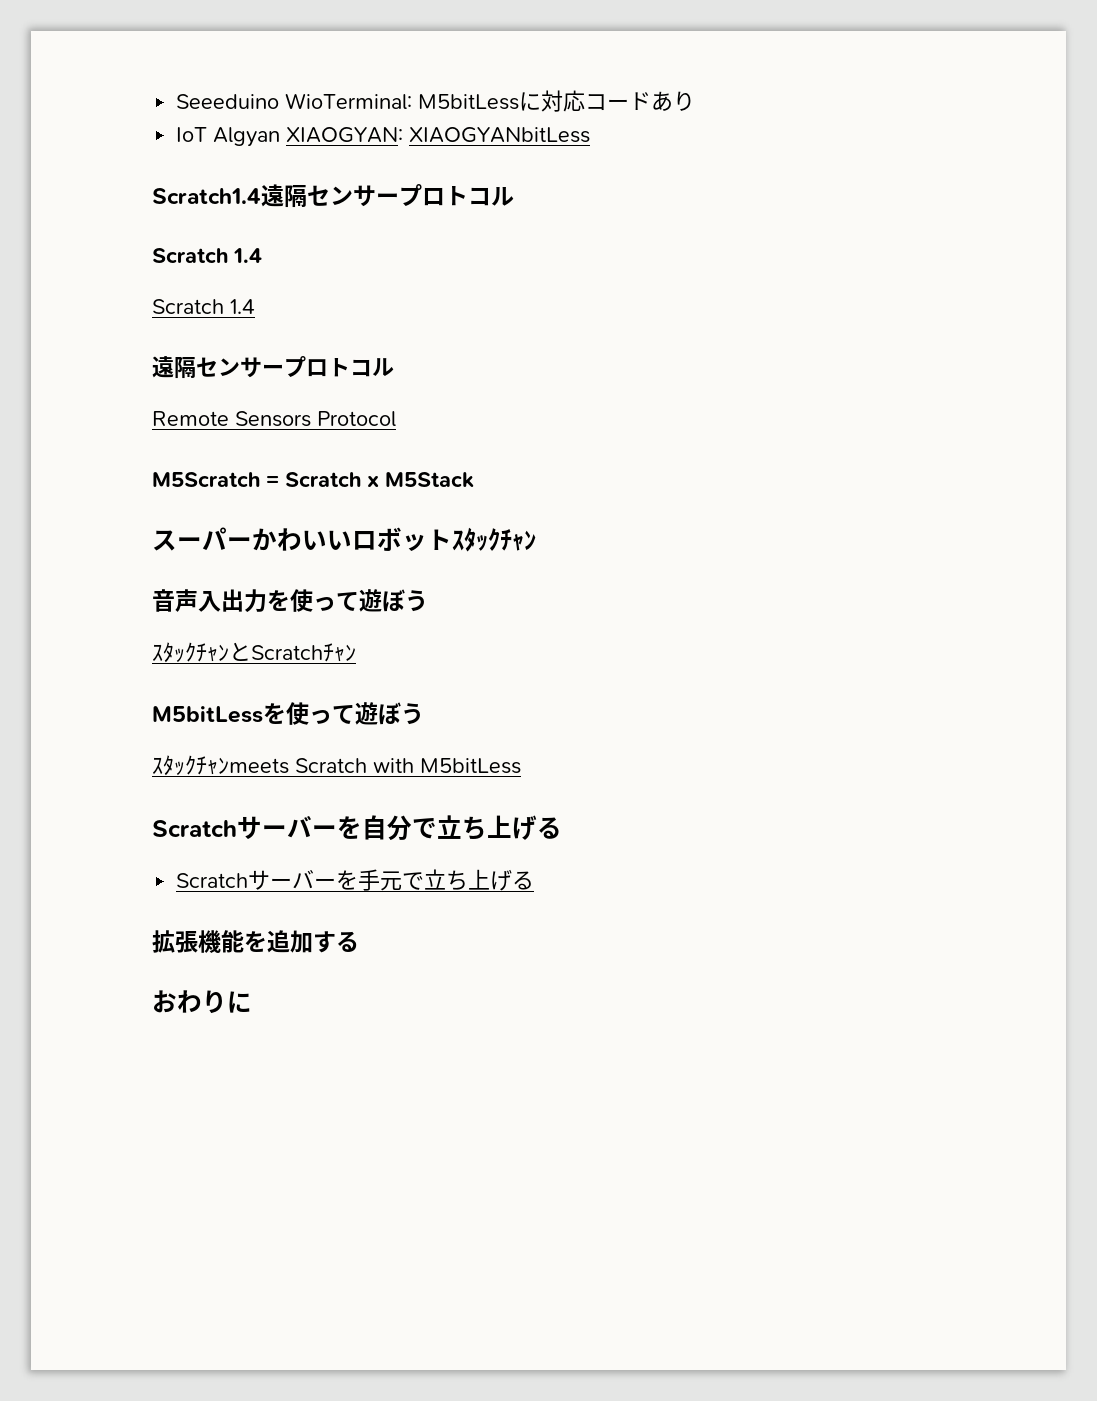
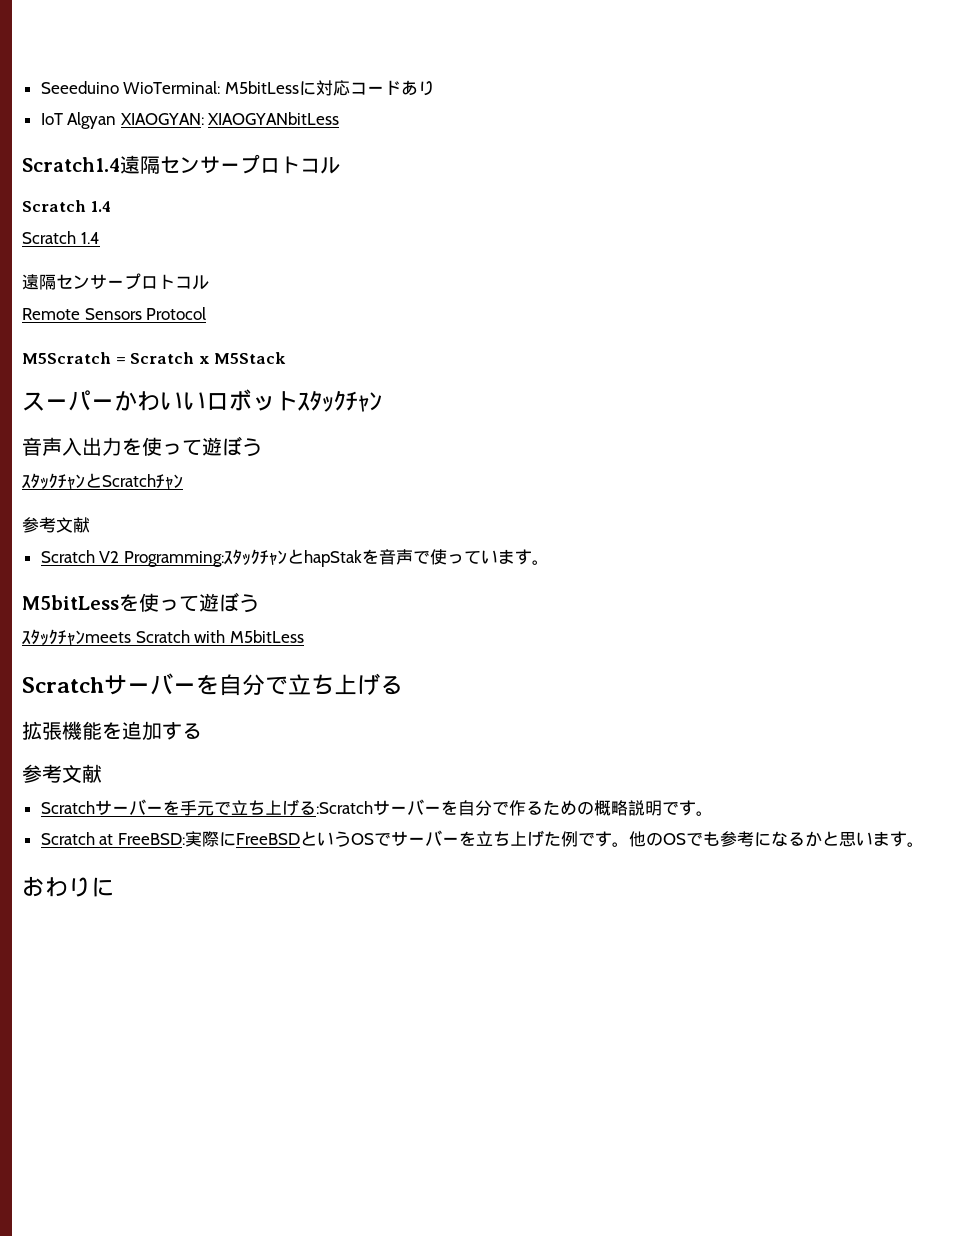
(356, 652) none -> [22,517,90,533] [40,549,549,567] // 参考文献 // Scratch V2 Programming:ｽﾀｯｸﾁｬﾝとhapStakを音声で使っています。
(562, 828) none -> [22,721,202,741] [22,764,102,783] // 拡張機能を追加する // 参考文献
[152,930,359,953] // 拡張機能を追加する -> [315,799,713,816] [40,830,924,847] :Scratchサーバーを自分で作るための概略説明です。 // Scratch at FreeBSD:実際にFreeBSDというOSでサーバーを立ち上げた例です。他のOSでも参考になるかと思います。

